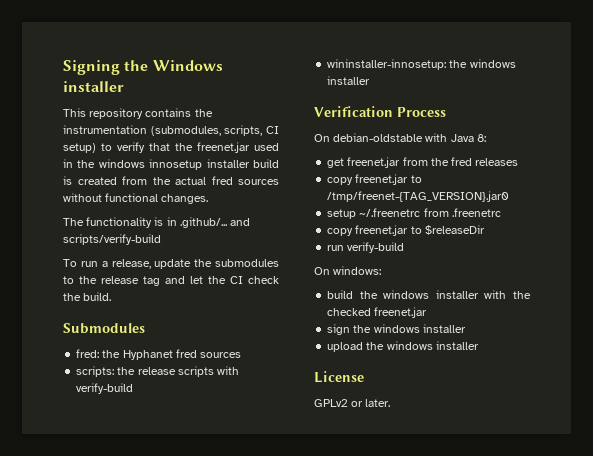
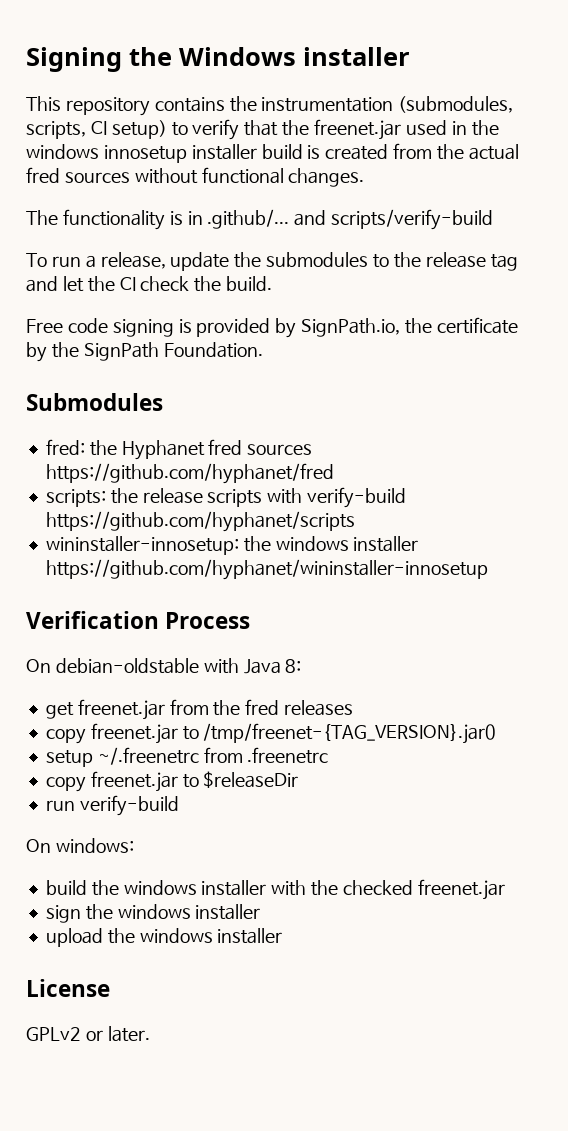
(112, 296) none -> [26,317,518,338] [26,342,263,362] // Free code signing is provided by SignPath.io, the certificate by the SignPath Foundation.
(242, 355) none -> [45,463,334,484] https://github.com/hyphanet/fred
(134, 388) none -> [45,511,355,532] https://github.com/hyphanet/scripts
(371, 80) none -> [45,559,488,580] https://github.com/hyphanet/wininstaller-innosetup

